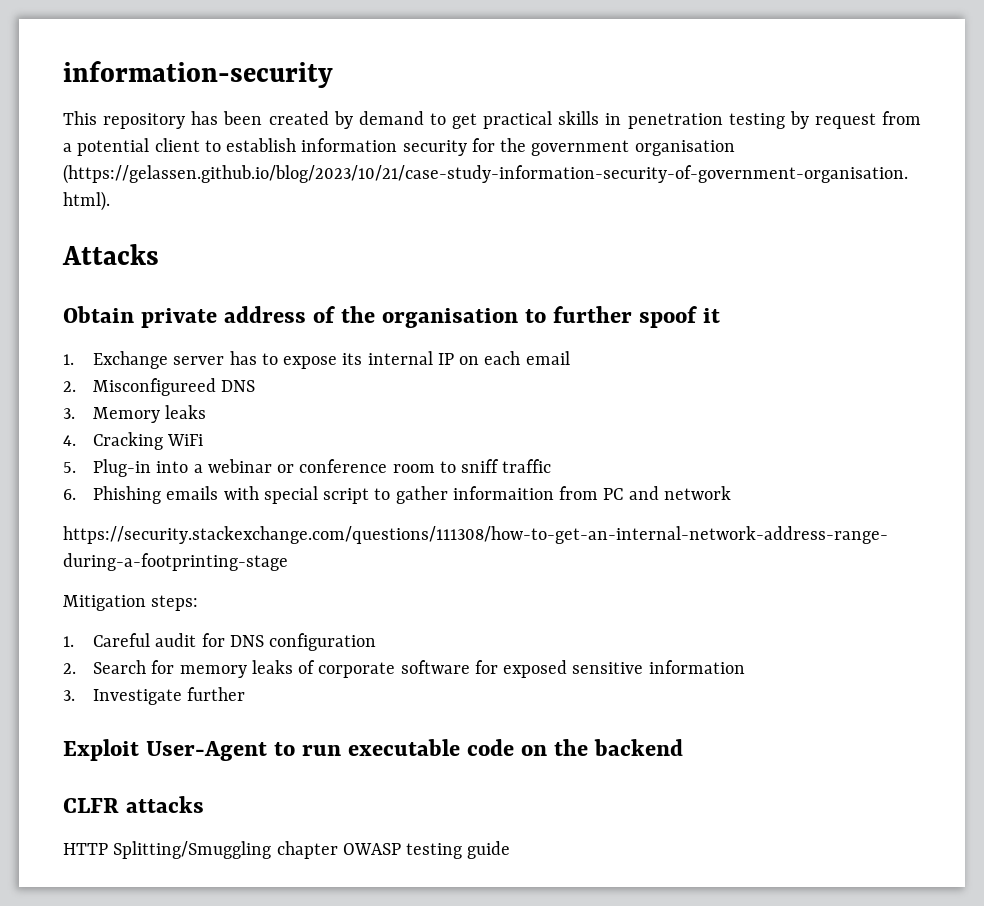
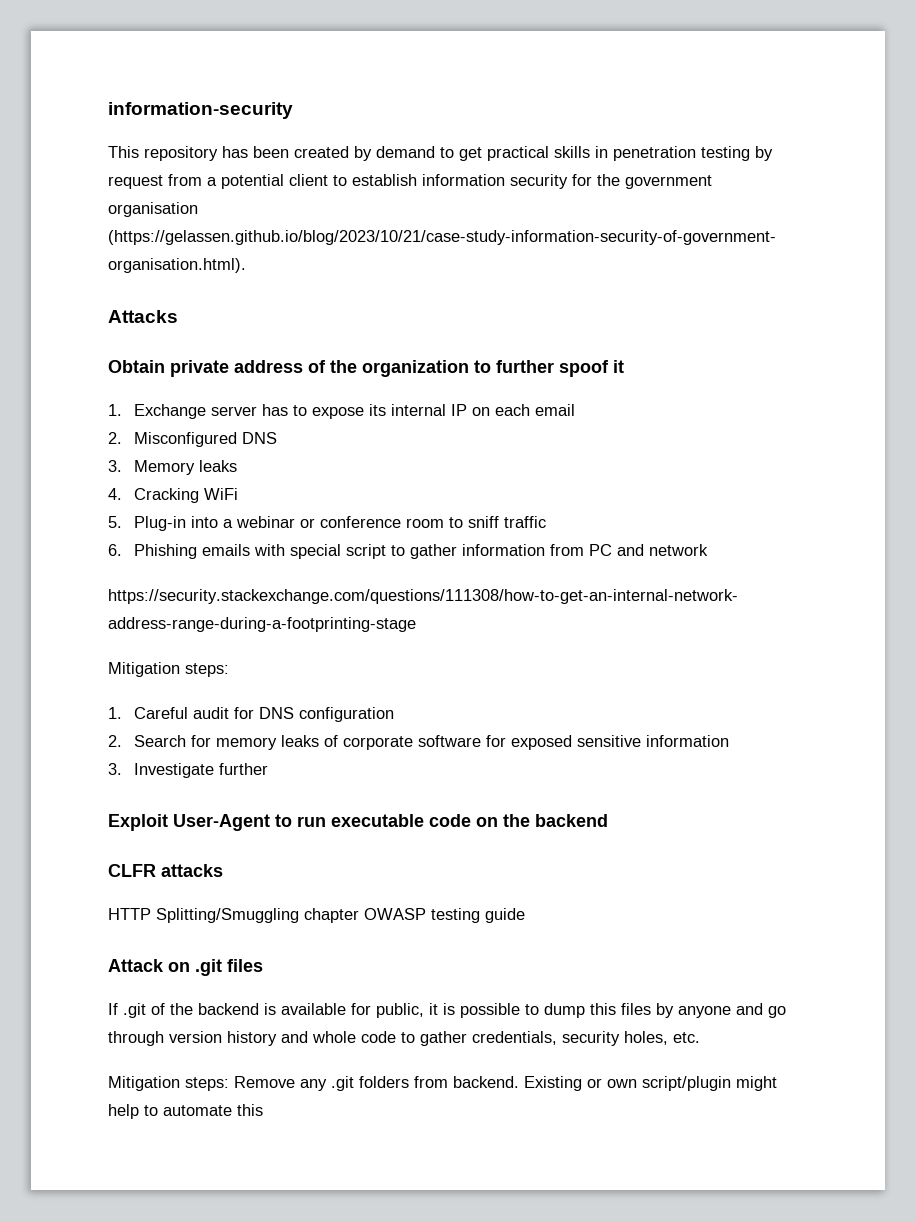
[382,308,519,328] organisation -> [362,360,469,377] organization
[93,378,217,396] Misconfigureed -> [133,432,237,447] Misconfigured
[452,486,554,500] informaition -> [461,544,545,556] information
(511, 850) none -> [108,959,263,976] [108,1003,786,1018] [108,1031,700,1046] [108,1076,777,1091] [108,1104,263,1119] // Attack on .git files // If .git of the backend is available for public, it is possible to dump this files by anyone and go through version history and whole code to gather credentials, security holes, etc. // Mitigation steps: Remove any .git folders from backend. Existing or own script/plugin might help to automate this

